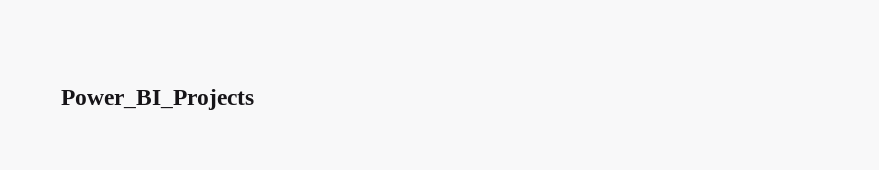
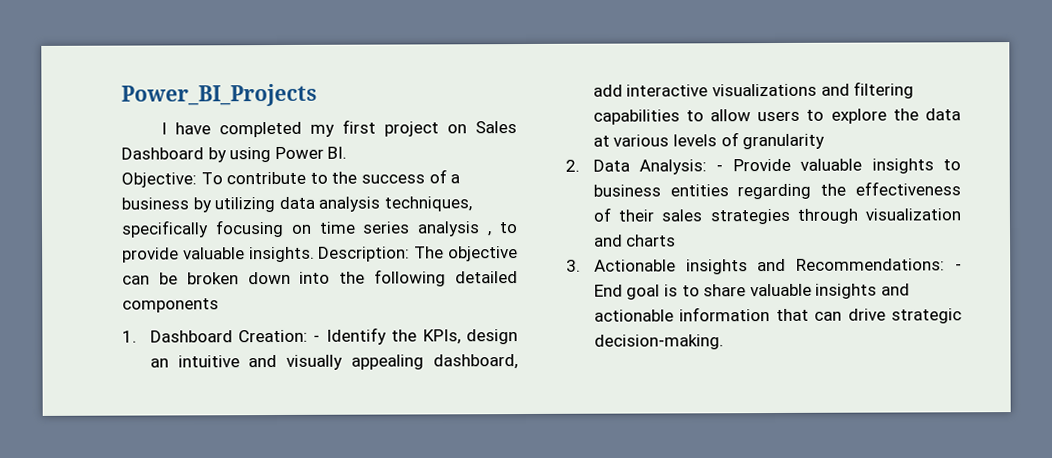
(254, 99) none -> [160,119,517,138] [121,146,348,163] [121,169,461,188] [121,196,472,213] [121,219,518,238] [122,246,518,263] [122,269,518,287] [122,298,219,313] [122,327,518,345] [149,354,518,370] [592,81,915,99] [592,108,961,125] [592,132,826,150] [565,158,961,175] [592,181,961,200] [592,207,961,225] [593,234,677,247] [566,258,962,275] [593,283,910,300] [593,307,962,324] [593,334,724,350] // I have completed my first project on Sales Dashboard by using Power BI. // Objective: To contribute to the success of a business by utilizing data analysis techniques, specifically focusing on time series analysis , to provide valuable insights. Description: The objective can be broken down into the following detailed components // 1. Dashboard Creation: - Identify the KPIs, design an intuitive and visually appealing dashboard, add interactive visualizations and filtering capabilities to allow users to explore the data at various levels of granularity // 2. Data Analysis: - Provide valuable insights to business entities regarding the effectiveness of their sales strategies through visualization and charts // 3. Actionable insights and Recommendations: - End goal is to share valuable insights and actionable information that can drive strategic decision-making.

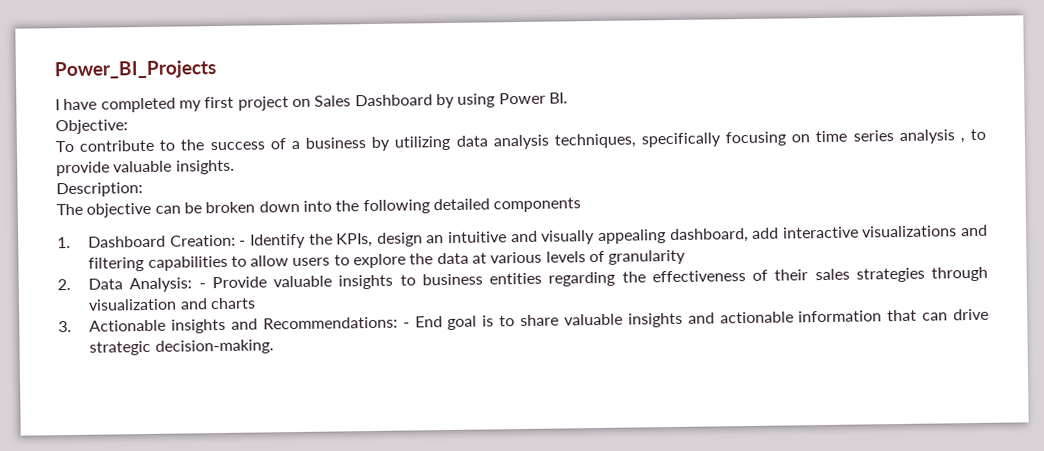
(197, 180) none -> (128, 127) //
(315, 254) none -> (235, 167) //
(411, 254) none -> (143, 190) //

